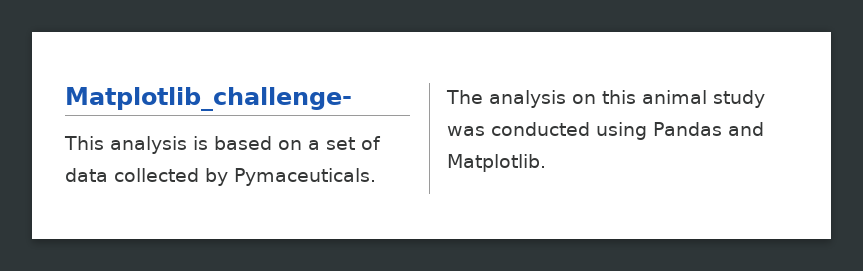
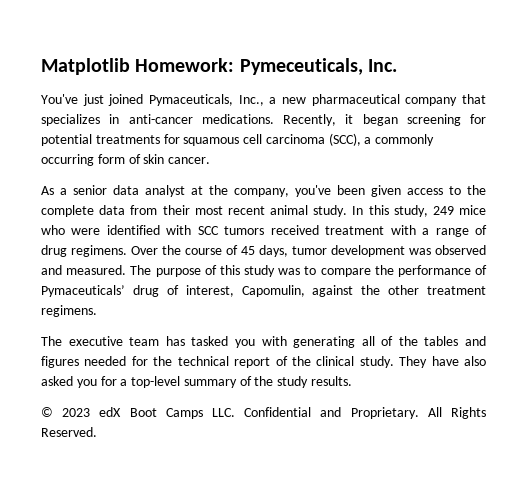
[65,87,352,111] [64,136,381,154] [65,168,376,186] [446,90,765,108] [447,122,764,140] [447,154,546,172] Matplotlib_challenge- // This analysis is based on a set of data collected by Pymaceuticals. The analysis on this animal study was conducted using Pandas and Matplotlib. -> [41,58,397,75] [41,94,487,106] [41,114,486,126] [41,133,435,146] [41,154,211,166] [41,185,486,197] [41,205,487,217] [41,225,487,237] [41,245,486,257] [41,265,488,277] [41,285,486,297] [41,305,97,317] [41,336,486,348] [41,356,487,368] [41,376,353,388] [41,407,486,419] [41,427,97,437] Matplotlib Homework: Pymeceuticals, Inc. // You've just joined Pymaceuticals, Inc., a new pharmaceutical company that specializes in anti-cancer medications. Recently, it began screening for potential treatments for squamous cell carcinoma (SCC), a commonly occurring form of skin cancer. // As a senior data analyst at the company, you've been given access to the complete data from their most recent animal study. In this study, 249 mice who were identified with SCC tumors received treatment with a range of drug regimens. Over the course of 45 days, tumor development was observed and measured. The purpose of this study was to compare the performance of Pymaceuticals’ drug of interest, Capomulin, against the other treatment regimens. // The executive team has tasked you with generating all of the tables and figures needed for the technical report of the clinical study. They have also asked you for a top-level summary of the study results. // © 2023 edX Boot Camps LLC. Confidential and Proprietary. All Rights Reserved.

